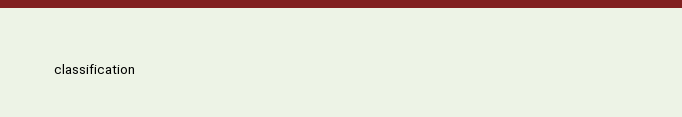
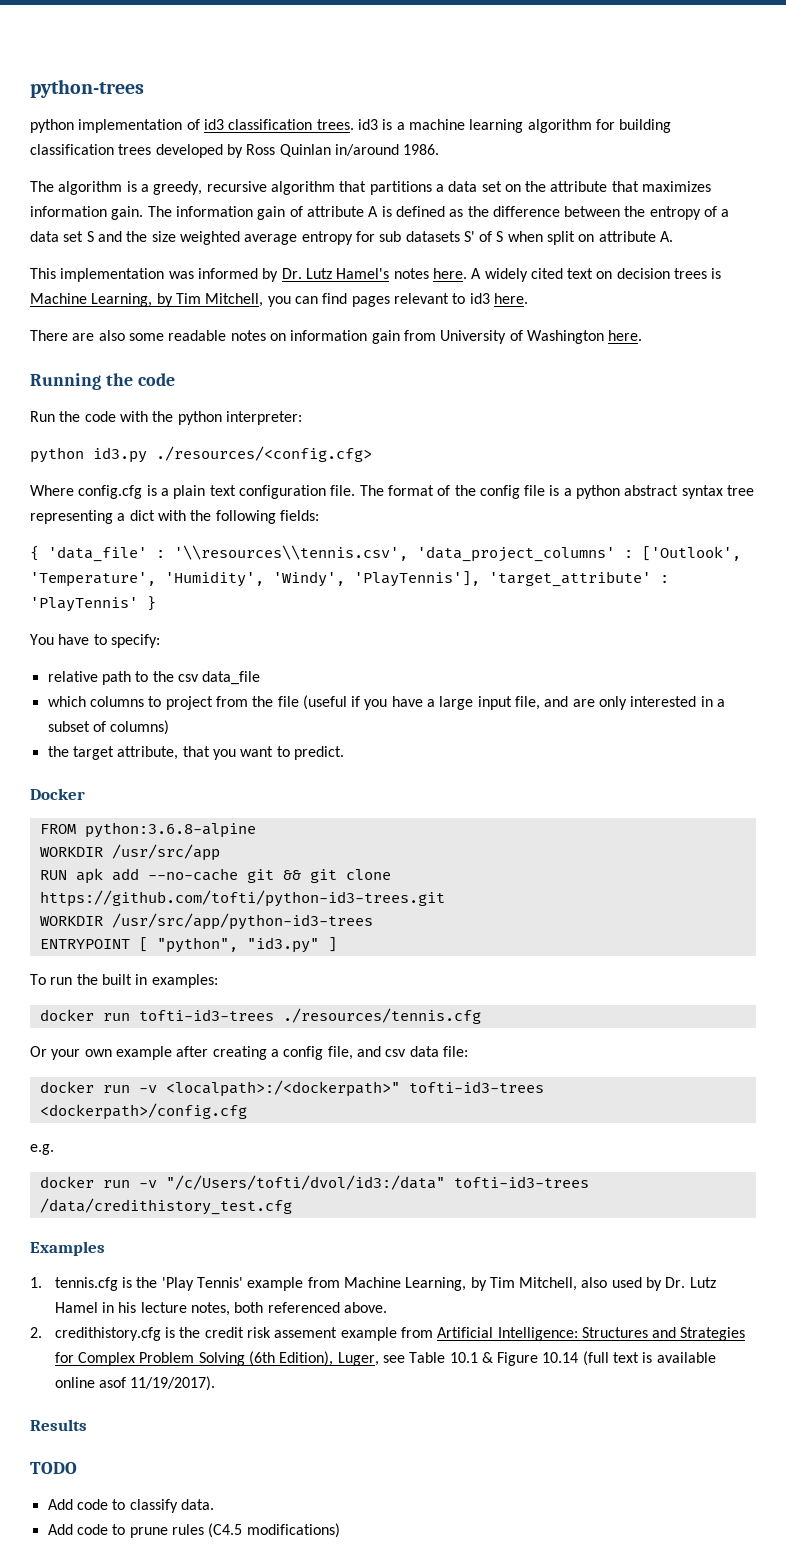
[54,64,135,74] classification -> [30,79,144,98] [30,119,672,133] [30,144,440,158] [30,181,712,195] [30,206,730,220] [30,231,674,245] [30,268,722,282] [30,293,528,307] [30,330,643,344] [30,373,175,390] [30,411,302,425] [30,446,372,463] [30,485,755,499] [30,510,319,524] [30,545,741,562] [30,571,669,587] [30,596,156,612] [30,634,160,648] [47,671,261,685] [47,695,726,710] [47,720,170,735] [47,746,344,760] [30,788,85,800] [39,822,256,838] [39,844,220,861] [39,868,391,884] [39,890,445,907] [39,913,373,930] [39,937,337,953] [30,974,218,988] [39,1008,481,1024] [30,1046,468,1060] [39,1080,544,1097] [39,1103,247,1120] [30,1144,54,1155] [39,1175,589,1190] [39,1198,292,1215] [30,1241,105,1256] [30,1277,716,1291] [54,1302,387,1316] [30,1327,746,1341] [54,1351,716,1366] [54,1376,216,1391] [30,1419,87,1431] [30,1462,77,1474] [47,1499,214,1513] [47,1523,340,1538] python-trees // python implementation of id3 classification trees. id3 is a machine learning algorithm for building classification trees developed by Ross Quinlan in/around 1986. // The algorithm is a greedy, recursive algorithm that partitions a data set on the attribute that maximizes information gain. The information gain of attribute A is defined as the difference between the entropy of a data set S and the size weighted average entropy for sub datasets S' of S when split on attribute A. // This implementation was informed by Dr. Lutz Hamel's notes here. A widely cited text on decision trees is Machine Learning, by Tim Mitchell, you can find pages relevant to id3 here. // There are also some readable notes on information gain from University of Washington here. // Running the code // Run the code with the python interpreter: // python id3.py ./resources/<config.cfg> // Where config.cfg is a plain text configuration file. The format of the config file is a python abstract syntax tree representing a dict with the following fields: // { 'data_file' : '\\resources\\tennis.csv', 'data_project_columns' : ['Outlook', 'Temperature', 'Humidity', 'Windy', 'PlayTennis'], 'target_attribute' : 'PlayTennis' } // You have to specify: // relative path to the csv data_file // which columns to project from the file (useful if you have a large input file, and are only interested in a subset of columns) // the target attribute, that you want to predict. // Docker // FROM python:3.6.8-alpine // WORKDIR /usr/src/app // RUN apk add --no-cache git && git clone https://github.com/tofti/python-id3-trees.git // WORKDIR /usr/src/app/python-id3-trees // ENTRYPOINT [ "python", "id3.py" ] // To run the built in examples: // docker run tofti-id3-trees ./resources/tennis.cfg // Or your own example after creating a config file, and csv data file: // docker run -v <localpath>:/<dockerpath>" tofti-id3-trees <dockerpath>/config.cfg // e.g. // docker run -v "/c/Users/tofti/dvol/id3:/data" tofti-id3-trees /data/credithistory_test.cfg // Examples // 1. tennis.cfg is the 'Play Tennis' example from Machine Learning, by Tim Mitchell, also used by Dr. Lutz Hamel in his lecture notes, both referenced above. // 2. credithistory.cfg is the credit risk assement example from Artificial Intelligence: Structures and Strategies for Complex Problem Solving (6th Edition), Luger, see Table 10.1 & Figure 10.14 (full text is available online asof 11/19/2017). // Results // TODO // Add code to classify data. // Add code to prune rules (C4.5 modifications)

